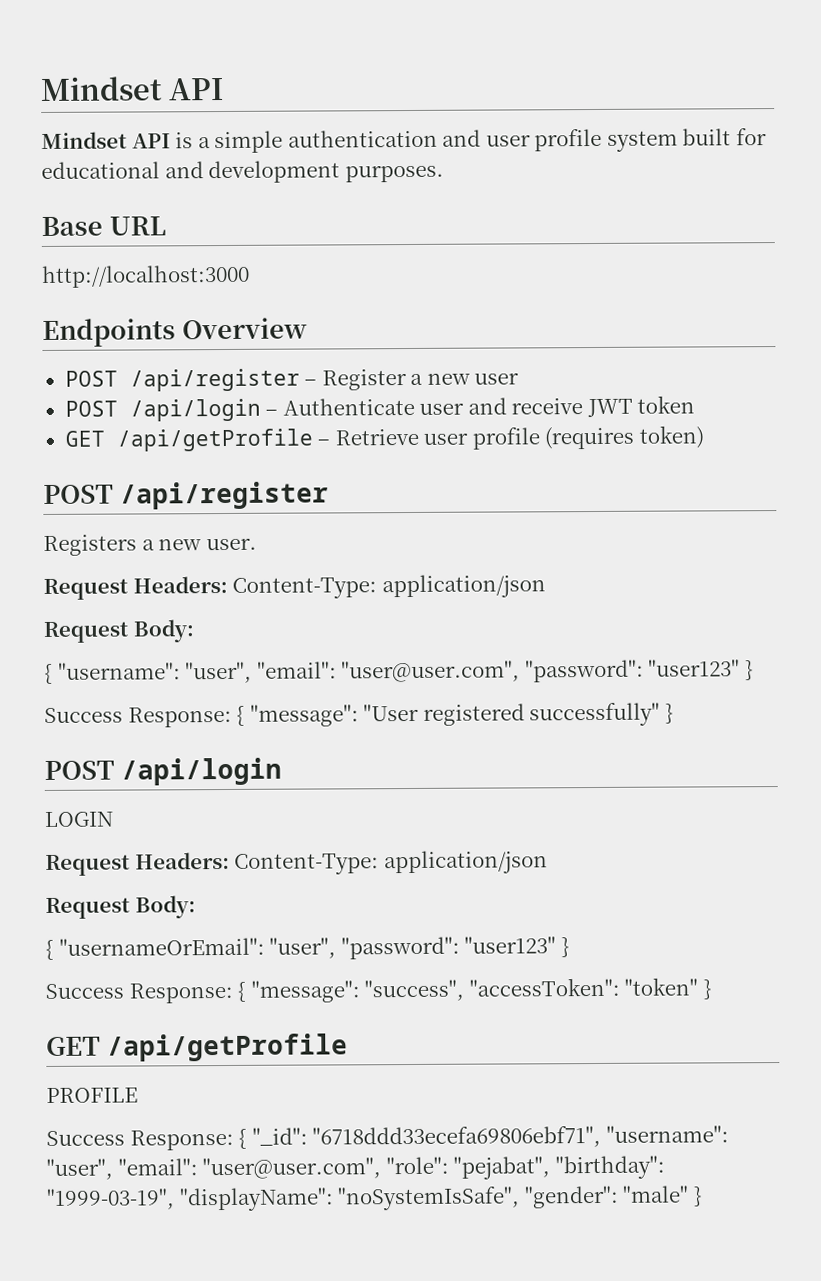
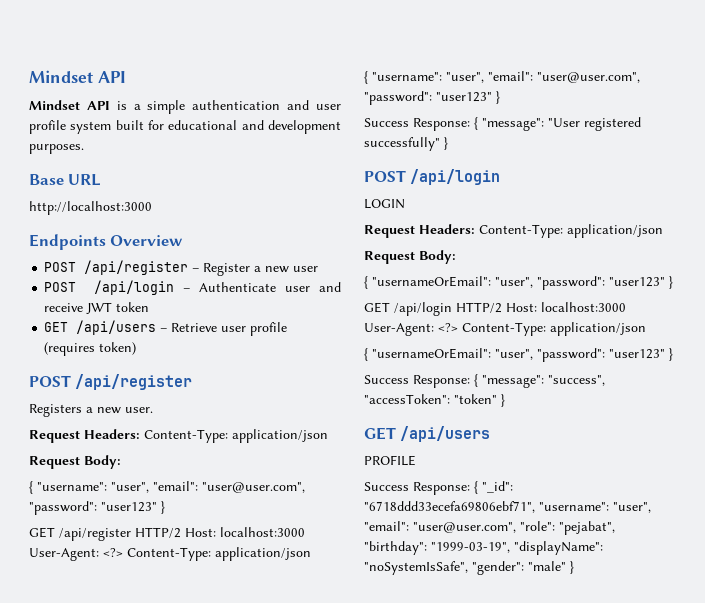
[116,428,313,452] /api/getProfile -> [76,320,157,335] /api/users
(754, 670) none -> [29,527,305,541] [29,547,311,561] [364,71,640,84] [364,91,500,105] // GET /api/register HTTP/2 Host: localhost:3000 User-Agent: <?> Content-Type: application/json // { "username": "user", "email": "user@user.com", "password": "user123" }
(570, 947) none -> [364,302,626,316] [364,322,646,336] [364,348,673,362] // GET /api/login HTTP/2 Host: localhost:3000 User-Agent: <?> Content-Type: application/json // { "usernameOrEmail": "user", "password": "user123" }
[106,1033,348,1062] /api/getProfile -> [400,426,491,442] /api/users

